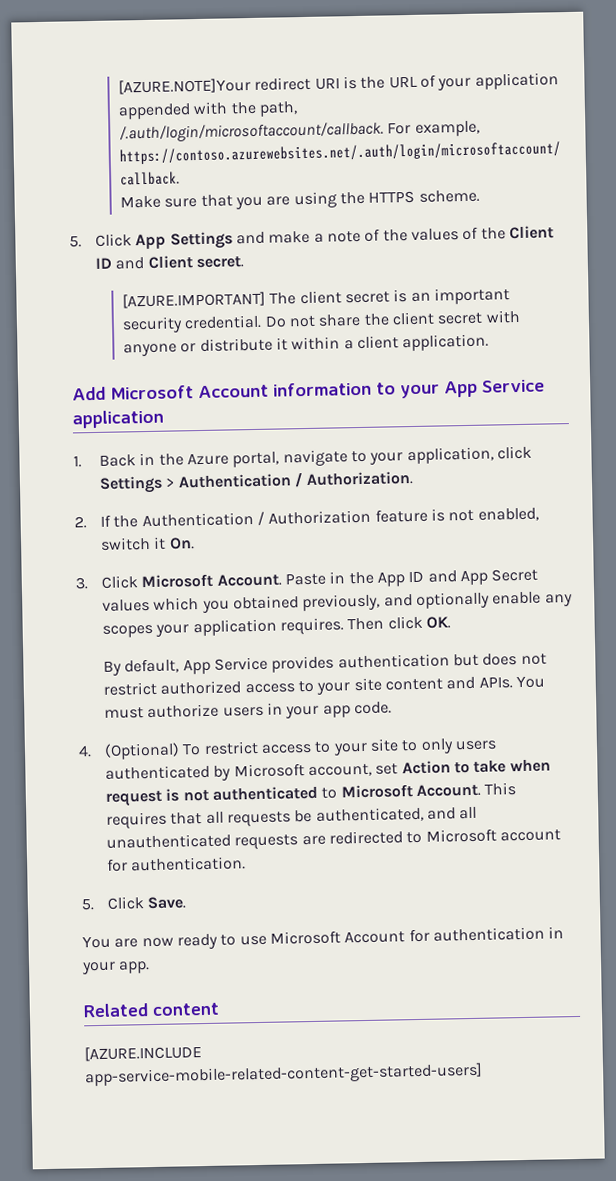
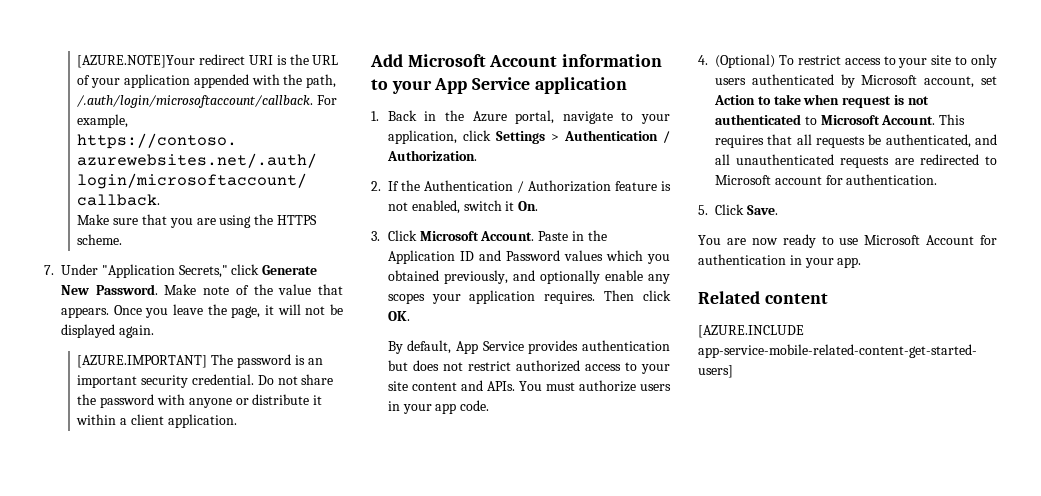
[69,225,554,250] [95,255,245,270] 5. Click App Settings and make a note of the values of the Client ID and Client secret. -> [44,264,318,278] [61,284,344,295] [61,304,343,318] [61,324,154,338] 7. Under "Application Secrets," click Generate New Password. Make note of the value that appears. Once you leave the page, it will not be displayed again.
[299,290,391,305] client secret -> [237,354,292,368] password
[392,311,484,326] client secret -> [100,394,155,408] password
[376,568,539,587] App ID and App Secret -> [387,250,560,264] Application ID and Password

